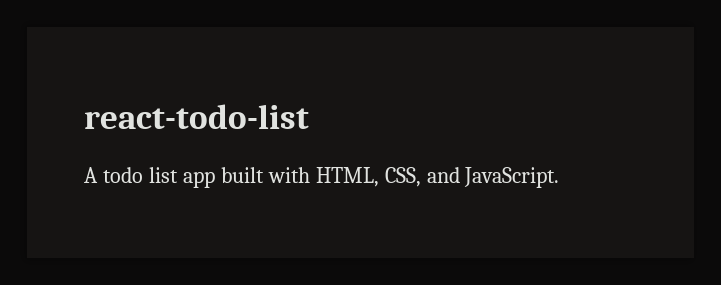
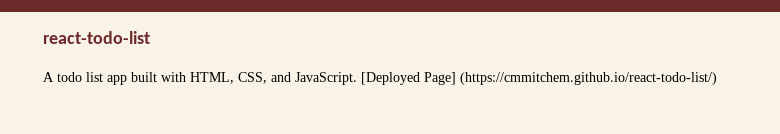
(560, 177) none -> [361,72,717,85] [Deployed Page] (https://cmmitchem.github.io/react-todo-list/)

